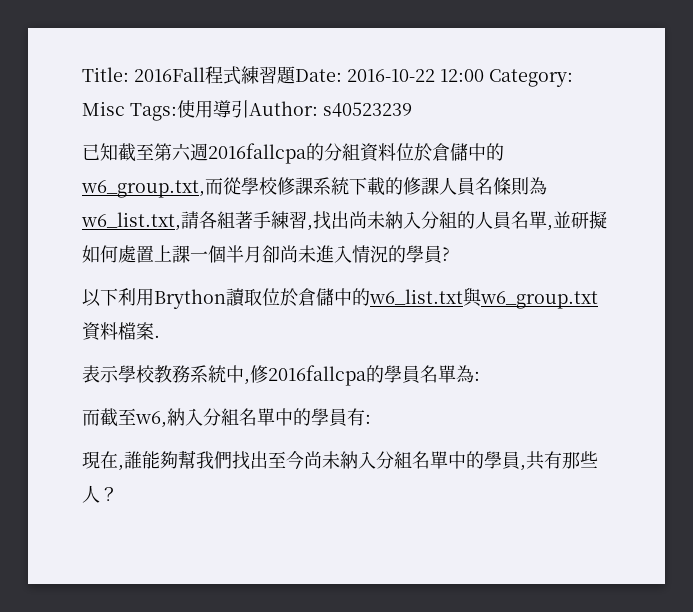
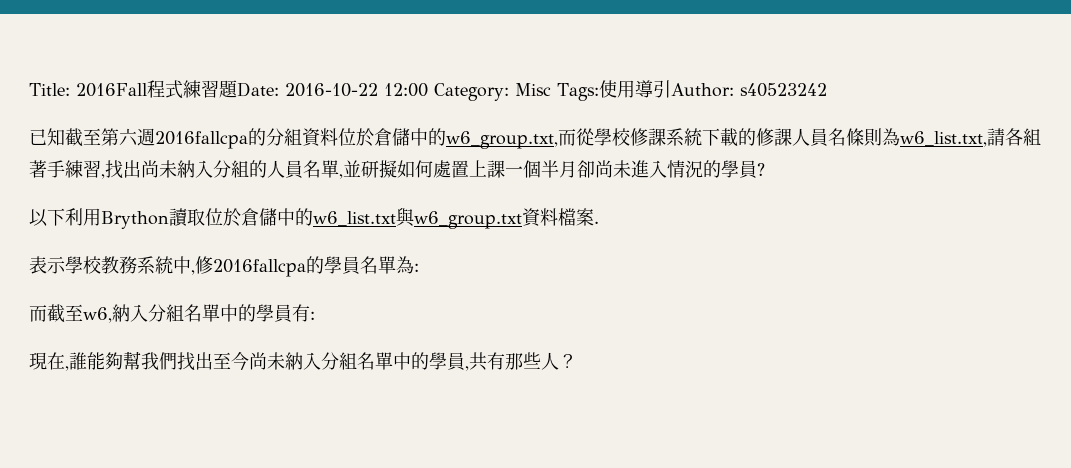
[323,102,412,117] s40523239 -> [739,83,827,97] s40523242

